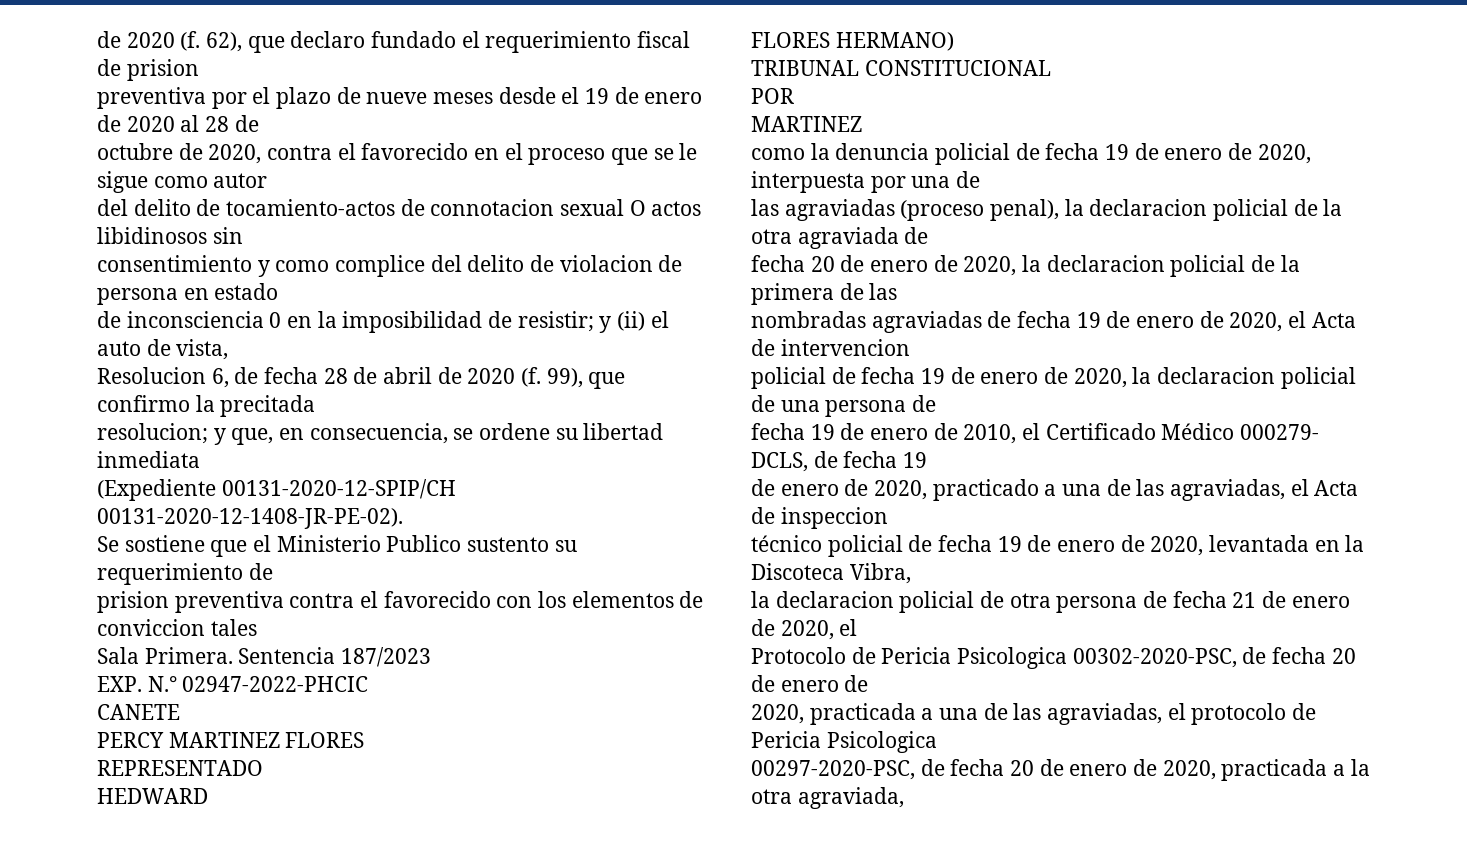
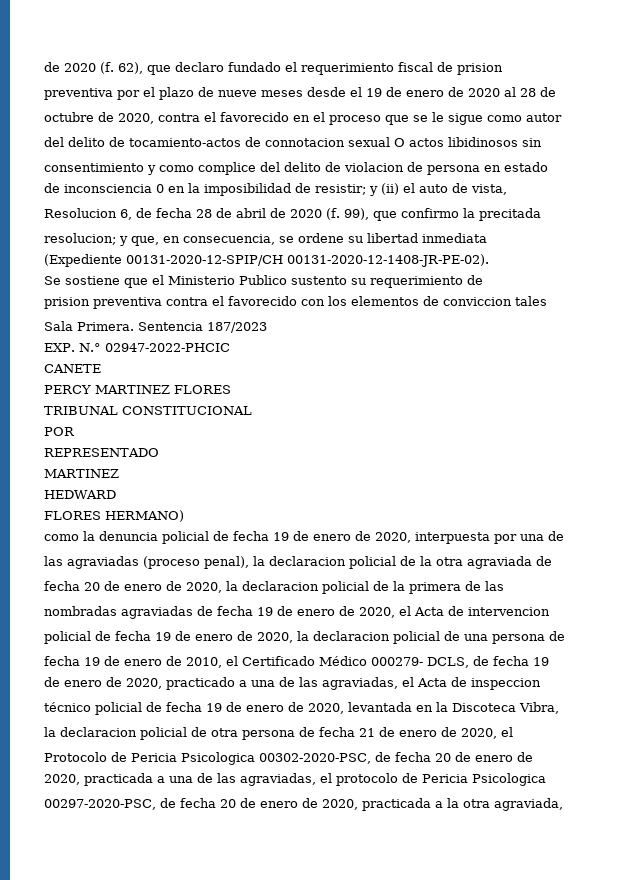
(365, 740) none -> [44,406,252,415] [44,427,75,436] // TRIBUNAL CONSTITUCIONAL // POR
(263, 768) none -> [44,469,119,478] // MARTINEZ
[751,60,1051,76] [751,88,794,104] [751,116,862,132] // TRIBUNAL CONSTITUCIONAL // POR // MARTINEZ -> (184, 516) none

